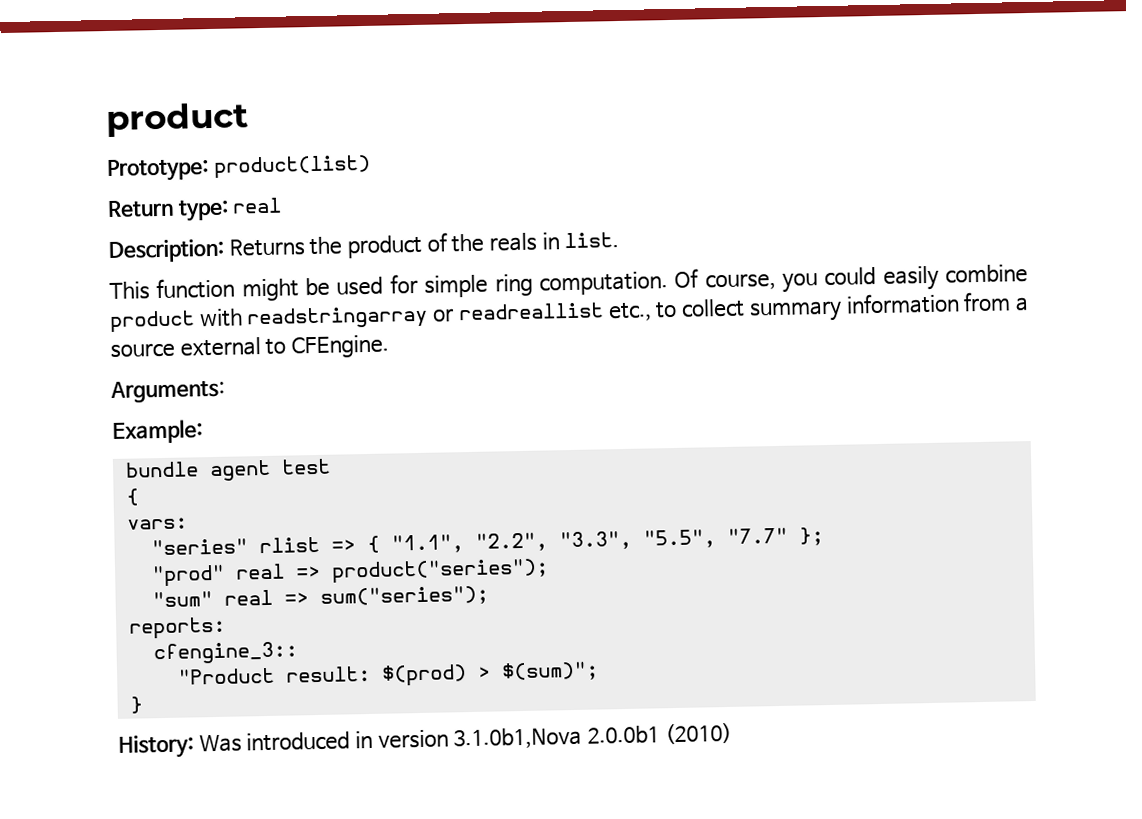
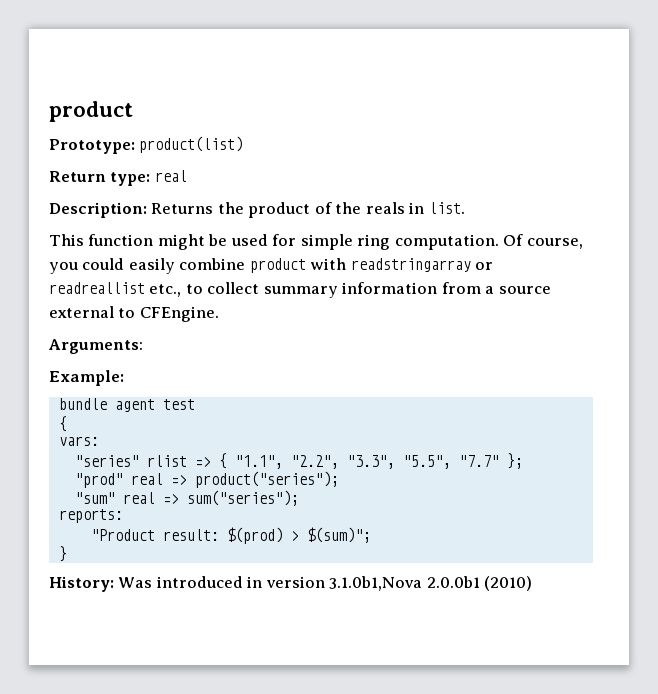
[152,641,298,665] // cfengine_3:: -> (123, 516) none

